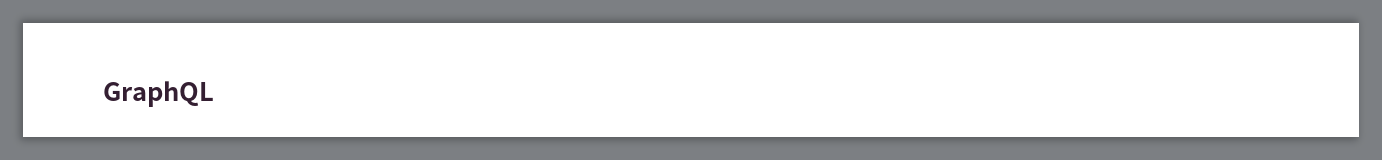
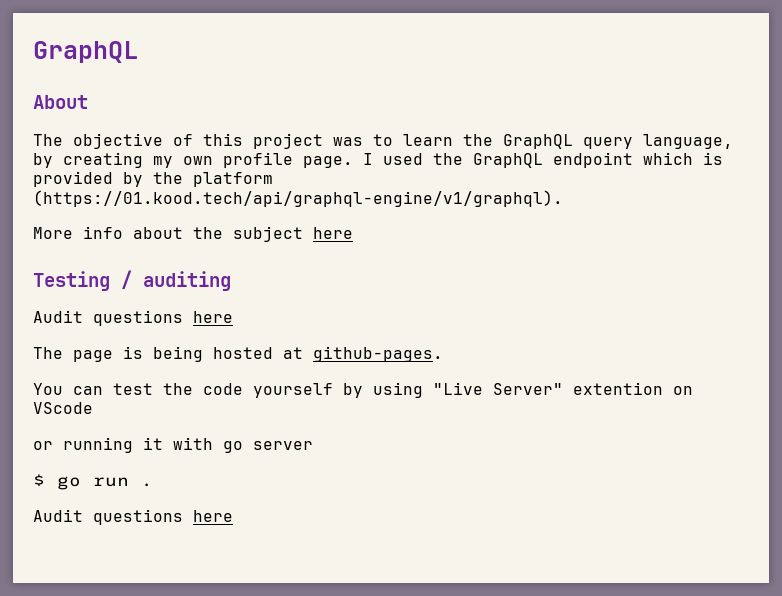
[103,81,214,107] GraphQL -> [33,41,138,63] [33,95,88,109] [33,133,733,149] [33,152,723,168] [33,171,273,187] [33,190,563,207] [33,226,353,242] [33,270,231,291] [33,310,233,326] [33,346,443,362] [33,382,693,398] [33,402,93,414] [33,437,313,453] [33,474,153,490] [33,509,233,525] GraphQL // About // The objective of this project was to learn the GraphQL query language, by creating my own profile page. I used the GraphQL endpoint which is provided by the platform (https://01.kood.tech/api/graphql-engine/v1/graphql). // More info about the subject here // Testing / auditing // Audit questions here // The page is being hosted at github-pages. // You can test the code yourself by using "Live Server" extention on VScode // or running it with go server // $ go run . // Audit questions here

